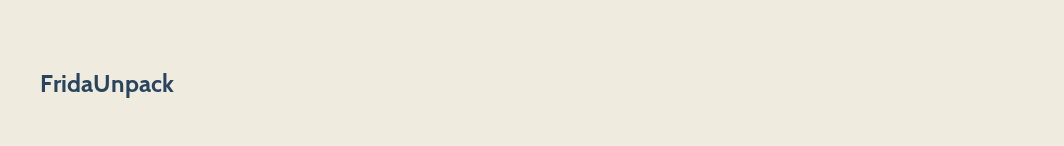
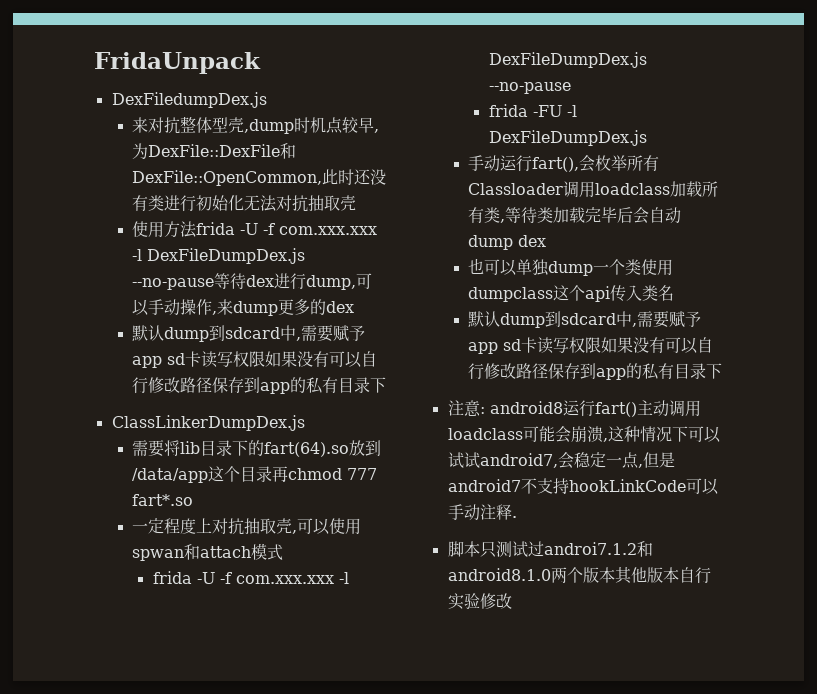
(174, 85) none -> [111,92,267,108] [132,116,380,134] [132,143,297,159] [132,169,387,186] [132,195,357,212] [132,221,378,238] [132,248,306,264] [132,273,373,290] [132,299,355,316] [132,325,366,342] [132,351,378,368] [132,377,387,394] [111,415,305,431] [132,440,382,457] [132,466,378,483] [132,494,194,506] [132,518,362,535] [132,543,284,561] [152,571,349,584] [488,52,647,68] [488,82,571,94] [488,104,577,117] [488,130,647,146] [468,155,660,172] [468,181,719,198] [468,207,682,224] [468,235,547,250] [468,258,674,276] [468,285,675,302] [468,311,702,328] [468,337,714,354] [468,363,723,380] [447,400,701,417] [447,426,721,443] [447,452,675,469] [447,478,719,495] [447,504,517,521] [447,541,653,558] [447,567,711,584] [447,593,512,610] // DexFiledumpDex.js // 来对抗整体型壳,dump时机点较早,为DexFile::DexFile和DexFile::OpenCommon,此时还没有类进行初始化无法对抗抽取壳 // 使用方法frida -U -f com.xxx.xxx -l DexFileDumpDex.js --no-pause等待dex进行dump,可以手动操作,来dump更多的dex // 默认dump到sdcard中,需要赋予app sd卡读写权限如果没有可以自行修改路径保存到app的私有目录下 // ClassLinkerDumpDex.js // 需要将lib目录下的fart(64).so放到/data/app这个目录再chmod 777 fart*.so // 一定程度上对抗抽取壳,可以使用spwan和attach模式 // frida -U -f com.xxx.xxx -l DexFileDumpDex.js --no-pause // frida -FU -l DexFileDumpDex.js // 手动运行fart(),会枚举所有Classloader调用loadclass加载所有类,等待类加载完毕后会自动dump dex // 也可以单独dump一个类使用dumpclass这个api传入类名 // 默认dump到sdcard中,需要赋予app sd卡读写权限如果没有可以自行修改路径保存到app的私有目录下 // 注意: android8运行fart()主动调用loadclass可能会崩溃,这种情况下可以试试android7,会稳定一点,但是android7不支持hookLinkCode可以手动注释. // 脚本只测试过androi7.1.2和android8.1.0两个版本其他版本自行实验修改

